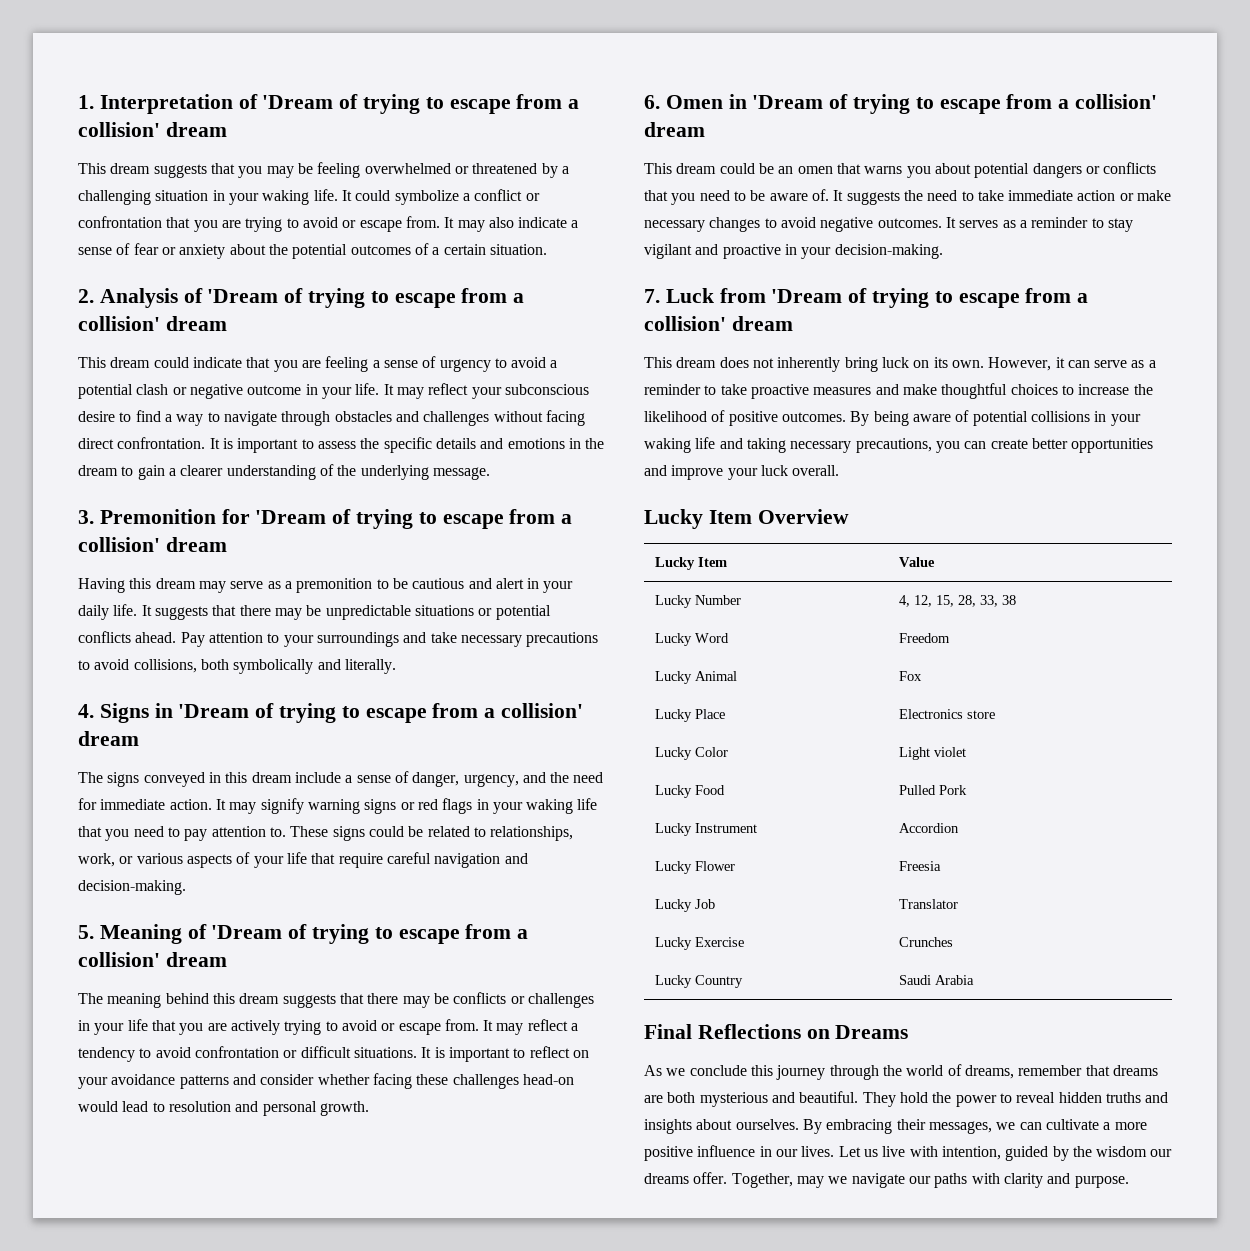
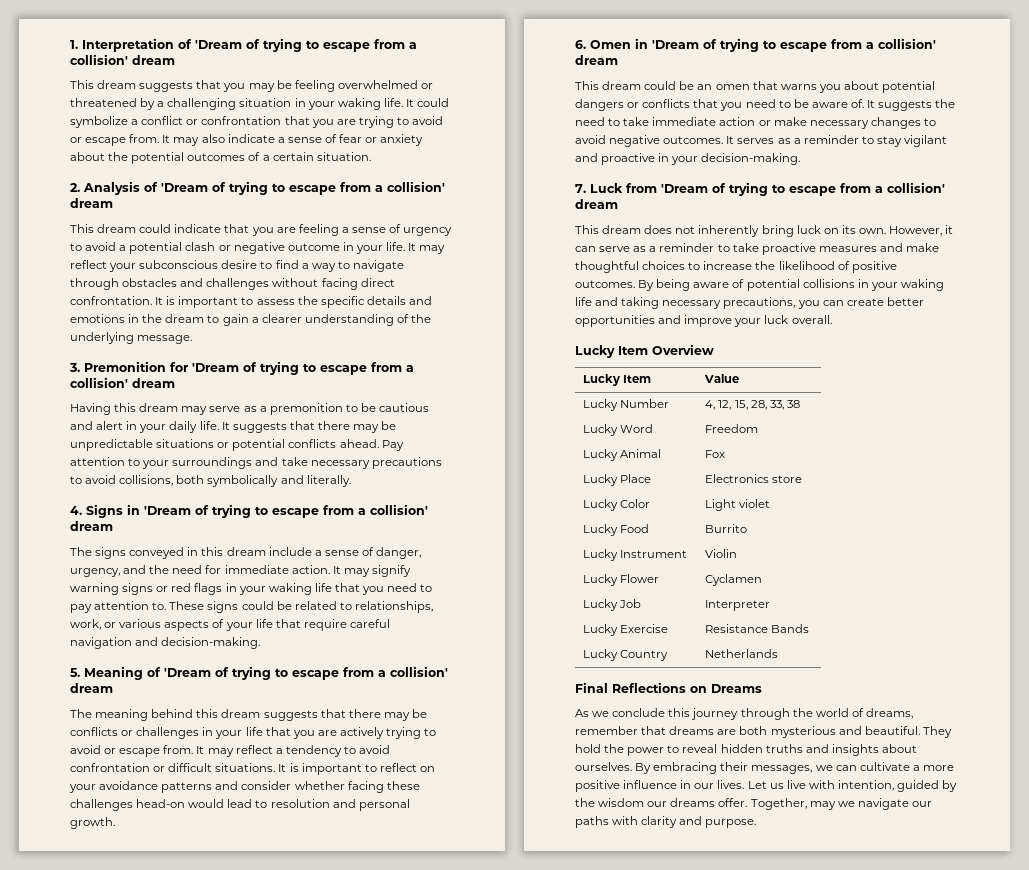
[898,785,967,795] Pulled Pork -> [705,524,748,533] Burrito
[898,823,959,833] Accordion -> [705,549,738,558] Violin
[898,861,941,871] Freesia -> [705,574,763,586] Cyclamen
[898,899,958,909] Translator -> [705,600,771,611] Interpreter
[898,937,953,947] Crunches -> [705,624,810,633] Resistance Bands
[898,975,974,985] Saudi Arabia -> [705,649,779,658] Netherlands

